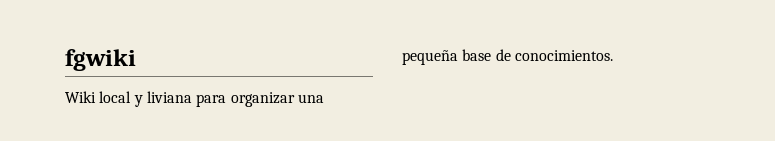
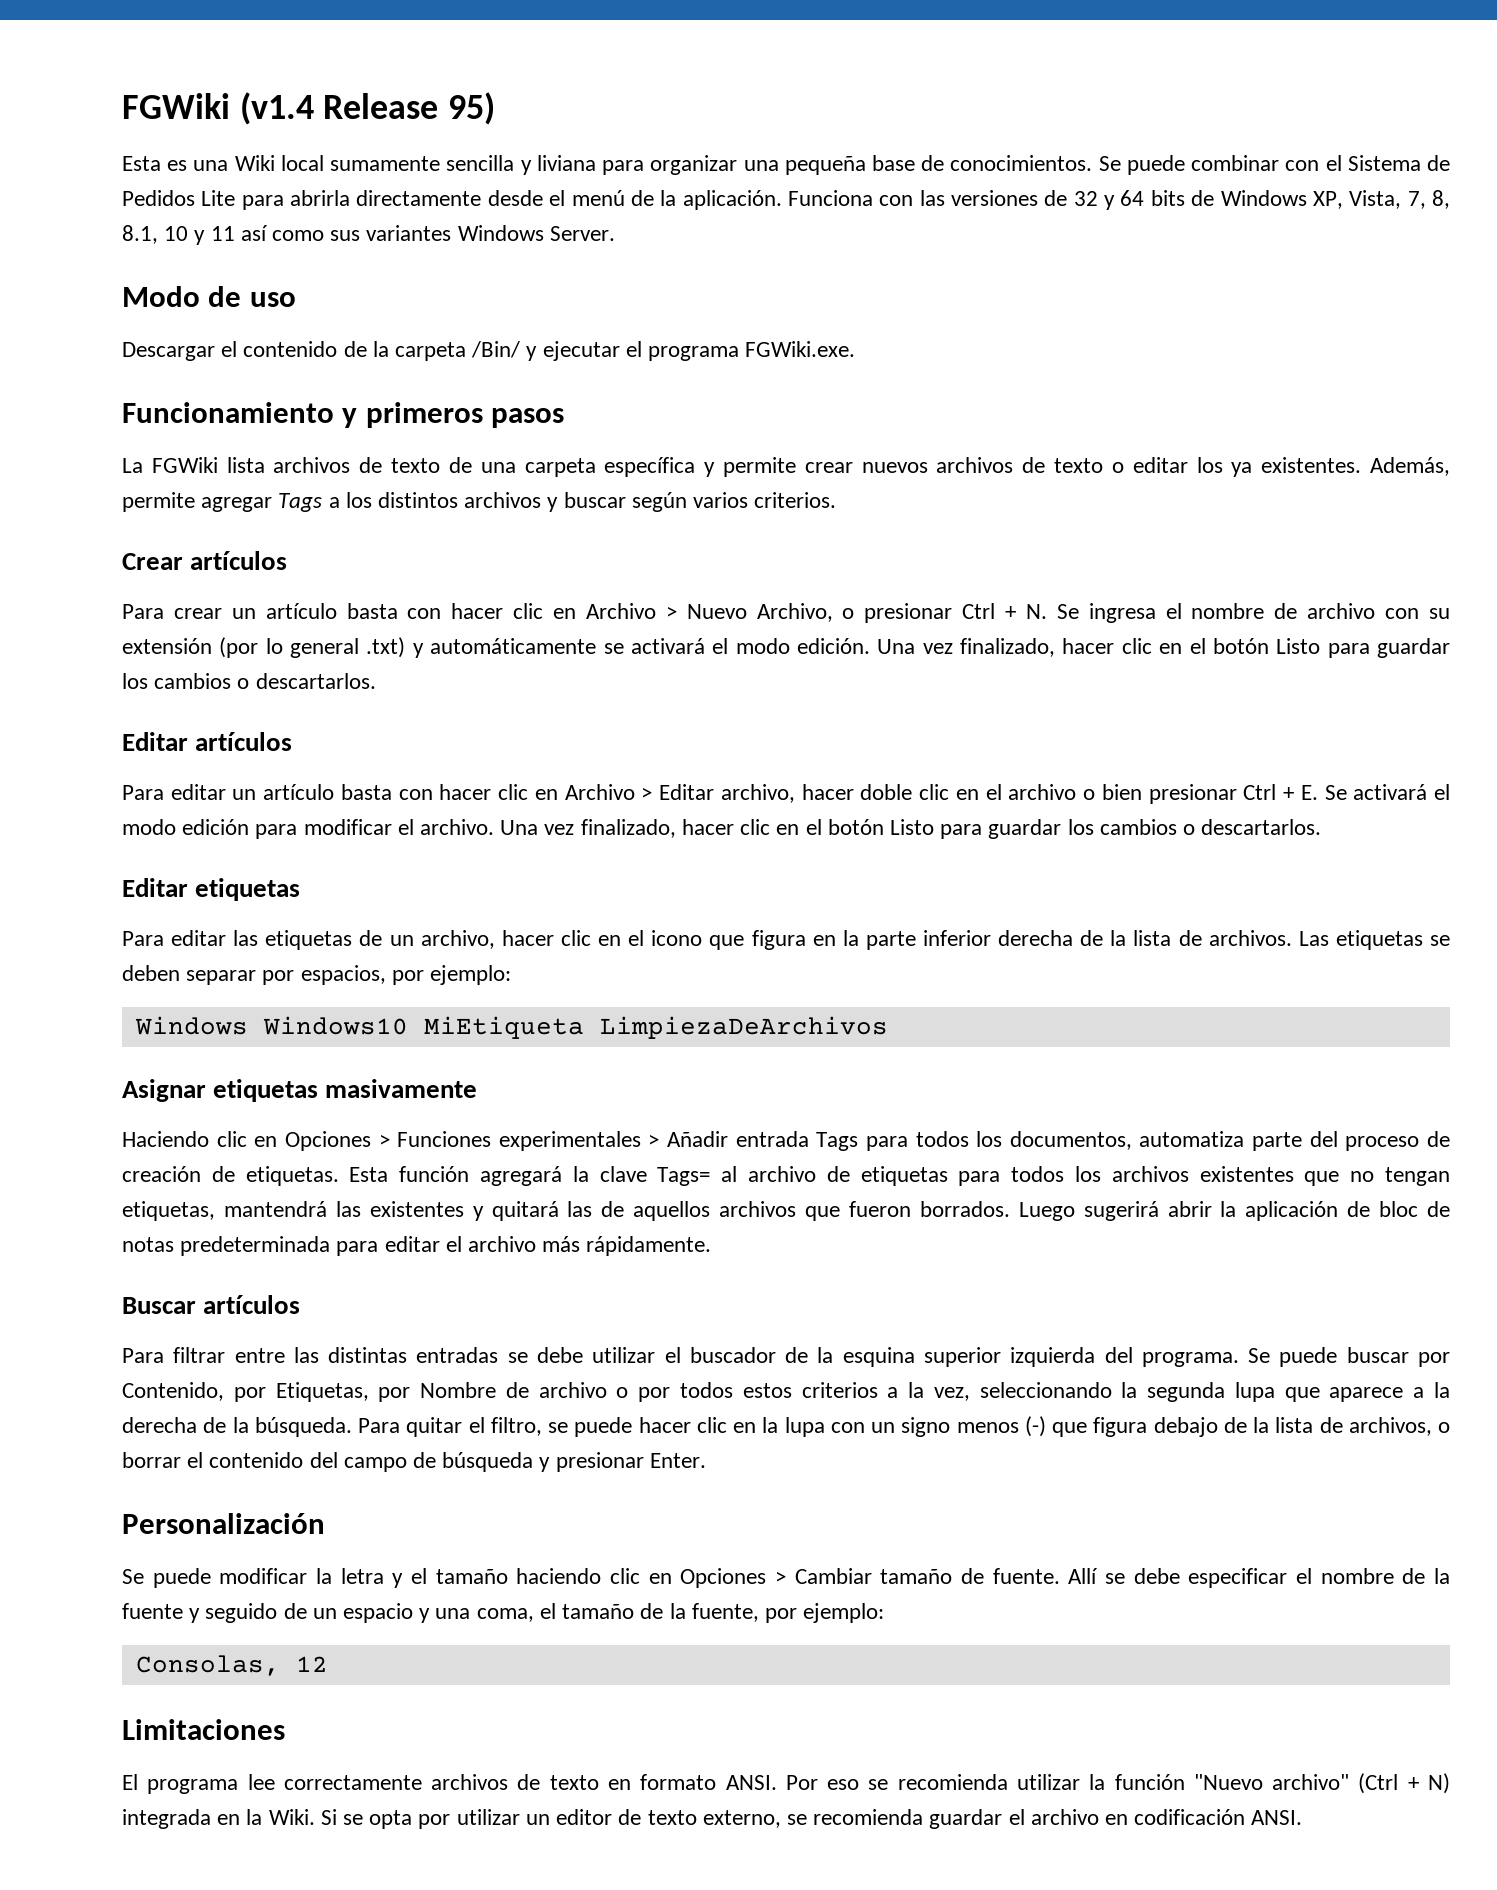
[65,49,136,71] [65,91,132,103] fgwiki // Wiki local -> [122,92,496,125] [122,155,515,171] FGWiki (v1.4 Release 95) // Esta es una Wiki local sumamente sencilla
(613, 55) none -> [1098,155,1451,175] [122,190,1450,210] [122,225,615,245] [122,286,296,307] [122,341,856,361] [122,402,565,428] [122,457,1450,477] [122,492,837,512] [122,551,288,570] [122,603,1451,623] [122,637,1450,658] [122,673,376,689] [122,732,293,751] [122,784,1450,804] [122,819,1322,839] [122,878,301,901] [122,930,1450,950] [122,965,512,985] [134,1016,888,1039] [122,1079,478,1102] [122,1131,1450,1151] [122,1166,1450,1186] [122,1201,1451,1221] [122,1236,712,1256] [122,1295,301,1314] [122,1347,1450,1367] [122,1382,1450,1402] [122,1416,1450,1437] [122,1452,706,1472] [122,1513,325,1534] [122,1568,1450,1588] [122,1603,885,1623] [135,1655,328,1676] [122,1719,285,1740] [122,1773,1450,1794] [122,1809,1303,1829] Se puede combinar con el Sistema de Pedidos Lite para abrirla directamente desde el menú de la aplicación. Funciona con las versiones de 32 y 64 bits de Windows XP, Vista, 7, 8, 8.1, 10 y 11 así como sus variantes Windows Server. // Modo de uso // Descargar el contenido de la carpeta /Bin/ y ejecutar el programa FGWiki.exe. // Funcionamiento y primeros pasos // La FGWiki lista archivos de texto de una carpeta específica y permite crear nuevos archivos de texto o editar los ya existentes. Además, permite agregar Tags a los distintos archivos y buscar según varios criterios. // Crear artículos // Para crear un artículo basta con hacer clic en Archivo > Nuevo Archivo, o presionar Ctrl + N. Se ingresa el nombre de archivo con su extensión (por lo general .txt) y automáticamente se activará el modo edición. Una vez finalizado, hacer clic en el botón Listo para guardar los cambios o descartarlos. // Editar artículos // Para editar un artículo basta con hacer clic en Archivo > Editar archivo, hacer doble clic en el archivo o bien presionar Ctrl + E. Se activará el modo edición para modificar el archivo. Una vez finalizado, hacer clic en el botón Listo para guardar los cambios o descartarlos. // Editar etiquetas // Para editar las etiquetas de un archivo, hacer clic en el icono que figura en la parte inferior derecha de la lista de archivos. Las etiquetas se deben separar por espacios, por ejemplo: // Windows Windows10 MiEtiqueta LimpiezaDeArchivos // Asignar etiquetas masivamente // Haciendo clic en Opciones > Funciones experimentales > Añadir entrada Tags para todos los documentos, automatiza parte del proceso de creación de etiquetas. Esta función agregará la clave Tags= al archivo de etiquetas para todos los archivos existentes que no tengan etiquetas, mantendrá las existentes y quitará las de aquellos archivos que fueron borrados. Luego sugerirá abrir la aplicación de bloc de notas predeterminada para editar el archivo más rápidamente. // Buscar artículos // Para filtrar entre las distintas entradas se debe utilizar el buscador de la esquina superior izquierda del programa. Se puede buscar por Contenido, por Etiquetas, por Nombre de archivo o por todos estos criterios a la vez, seleccionando la segunda lupa que aparece a la derecha de la búsqueda. Para quitar el filtro, se puede hacer clic en la lupa con un signo menos (-) que figura debajo de la lista de archivos, o borrar el contenido del campo de búsqueda y presionar Enter. // Personalización // Se puede modificar la letra y el tamaño haciendo clic en Opciones > Cambiar tamaño de fuente. Allí se debe especificar el nombre de la fuente y seguido de un espacio y una coma, el tamaño de la fuente, por ejemplo: // Consolas, 12 // Limitaciones // El programa lee correctamente archivos de texto en formato ANSI. Por eso se recomienda utilizar la función "Nuevo archivo" (Ctrl + N) integrada en la Wiki. Si se opta por utilizar un editor de texto externo, se recomienda guardar el archivo en codificación ANSI.

